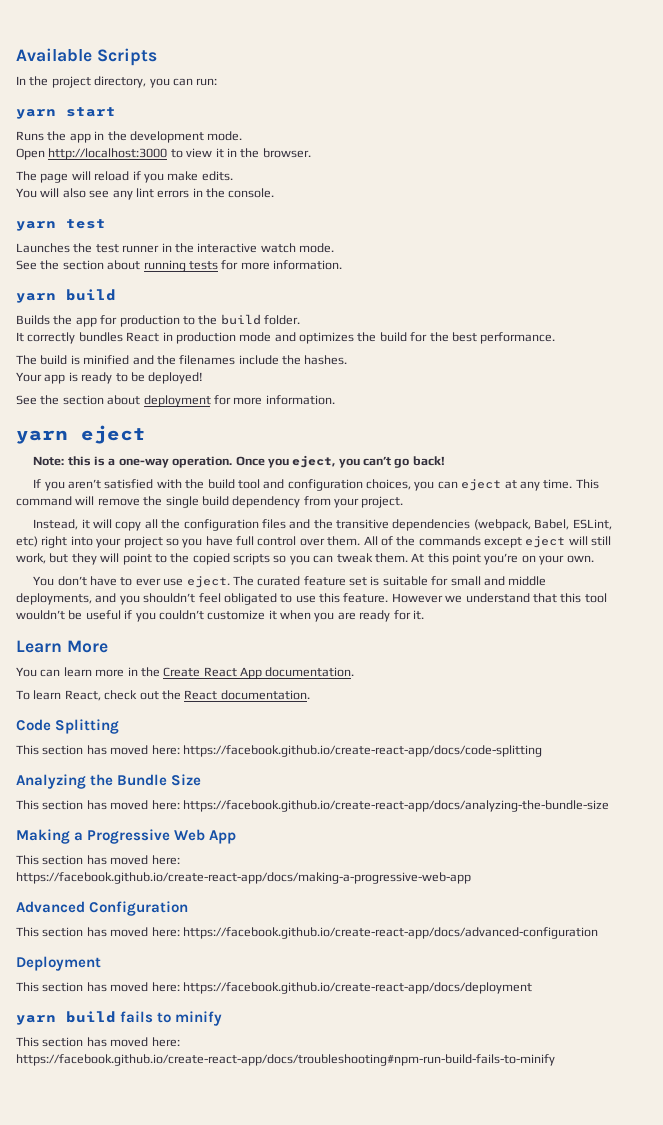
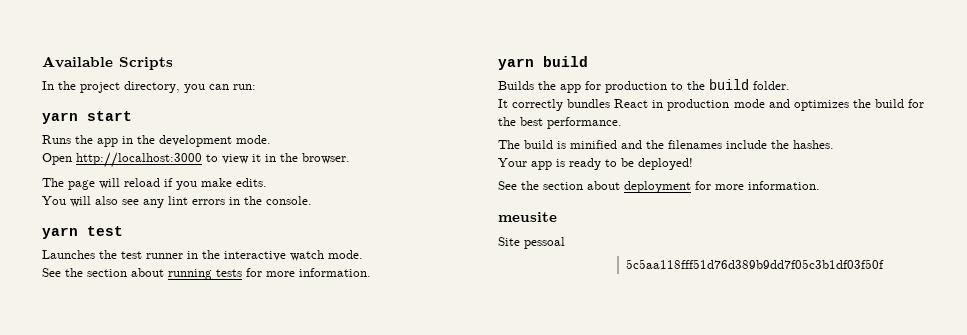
[16,425,146,444] [33,455,445,468] [33,479,599,491] [16,496,404,508] [33,519,612,531] [16,536,612,548] [16,553,594,565] [33,576,547,588] [16,593,607,605] [16,610,424,622] [16,640,108,653] [16,667,355,679] [16,690,310,701] [16,719,120,734] [16,745,542,757] [16,774,202,789] [16,800,609,812] [16,829,237,844] [16,855,180,865] [16,872,471,884] [16,901,189,916] [16,927,598,939] [16,956,101,971] [16,982,532,994] [16,1011,223,1026] [16,1037,180,1047] [16,1054,555,1066] yarn eject // Note: this is a one-way operation. Once you eject, you can’t go back! // If you aren’t satisfied with the build tool and configuration choices, you can eject at any time. This command will remove the single build dependency from your project. // Instead, it will copy all the configuration files and the transitive dependencies (webpack, Babel, ESLint, etc) right into your project so you have full control over them. All of the commands except eject will still work, but they will point to the copied scripts so you can tweak them. At this point you’re on your own. // You don’t have to ever use eject. The curated feature set is suitable for small and middle deployments, and you shouldn’t feel obligated to use this feature. However we understand that this tool wouldn’t be useful if you couldn’t customize it when you are ready for it. // Learn More // You can learn more in the Create React App documentation. // To learn React, check out the React documentation. // Code Splitting // This section has moved here: https://facebook.github.io/create-react-app/docs/code-splitting // Analyzing the Bundle Size // This section has moved here: https://facebook.github.io/create-react-app/docs/analyzing-the-bundle-size // Making a Progressive Web App // This section has moved here: https://facebook.github.io/create-react-app/docs/making-a-progressive-web-app // Advanced Configuration // This section has moved here: https://facebook.github.io/create-react-app/docs/advanced-configuration // Deployment // This section has moved here: https://facebook.github.io/create-react-app/docs/deployment // yarn build fails to minify // This section has moved here: https://facebook.github.io/create-react-app/docs/troubleshooting#npm-run-build-fails-to-minify -> [498,212,557,222] [498,237,565,249] [625,259,884,269] meusite // Site pessoal // 5c5aa118fff51d76d389b9dd7f05c3b1df03f50f

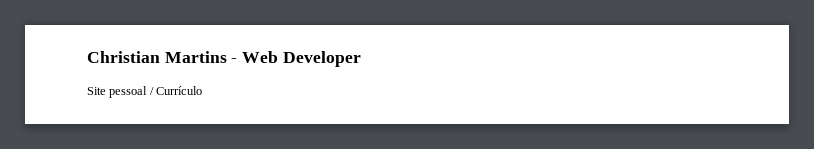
[42,56,173,70] [42,81,256,93] [42,111,132,124] [42,135,271,147] [42,152,350,168] [42,178,267,190] [42,196,312,208] [42,226,123,239] [42,250,363,261] [42,268,371,280] [498,56,588,70] [498,79,790,93] [498,99,924,111] [498,117,622,129] [498,140,834,149] [498,158,693,170] [498,181,820,193] [498,212,557,222] Available Scripts // In the project directory, you can run: // yarn start // Runs the app in the development mode. // Open http://localhost:3000 to view it in the browser. // The page will reload if you make edits. // You will also see any lint errors in the console. // yarn test // Launches the test runner in the interactive watch mode. // See the section about running tests for more information. // yarn build // Builds the app for production to the build folder. // It correctly bundles React in production mode and optimizes the build for the best performance. // The build is minified and the filenames include the hashes. // Your app is ready to be deployed! // See the section about deployment for more information. // meusite -> [87,51,361,67] Christian Martins - Web Developer
[625,259,884,269] // 5c5aa118fff51d76d389b9dd7f05c3b1df03f50f -> [149,86,203,95] / Currículo

